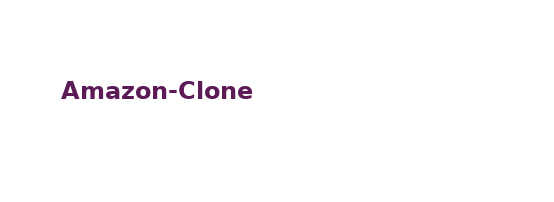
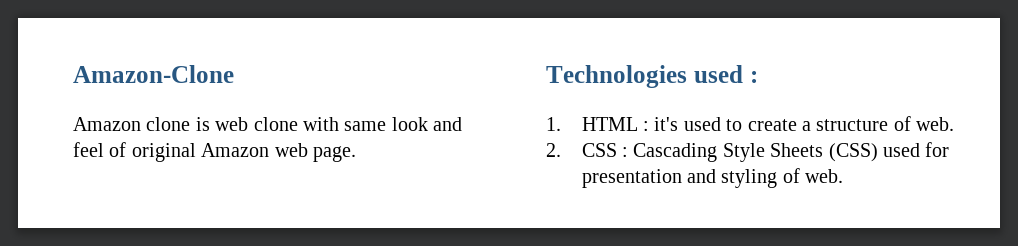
(253, 90) none -> [73,117,463,131] [73,142,356,162] [546,65,758,88] [546,116,955,131] [546,142,950,162] [581,168,844,188] // Amazon clone is web clone with same look and feel of original Amazon web page. // Technologies used : // 1. HTML : it's used to create a structure of web. // 2. CSS : Cascading Style Sheets (CSS) used for presentation and styling of web.

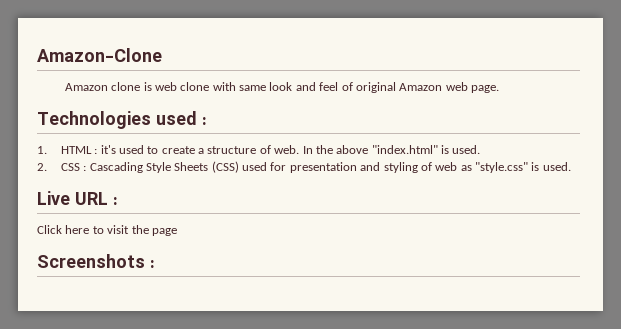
(955, 124) none -> [302,145,481,154] In the above "index.html" is used.
[805,169,844,183] web. -> [435,162,571,173] [37,191,118,205] [37,225,177,236] [37,254,155,268] web as "style.css" is used. // Live URL : // Click here to visit the page // Screenshots :

